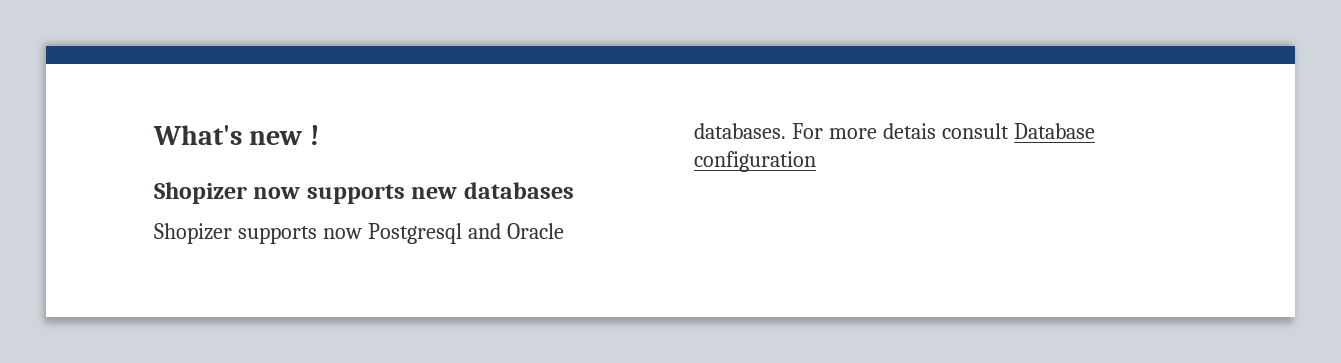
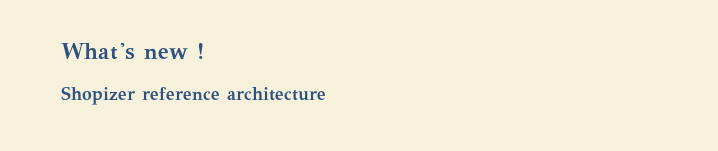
[253,182,574,204] [154,223,564,244] [694,123,1095,139] [694,151,816,172] now supports new databases // Shopizer supports now Postgresql and Oracle databases. For more detais consult Database configuration -> [142,87,326,101] reference architecture

